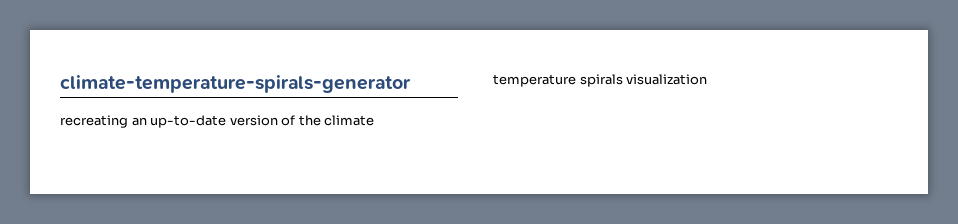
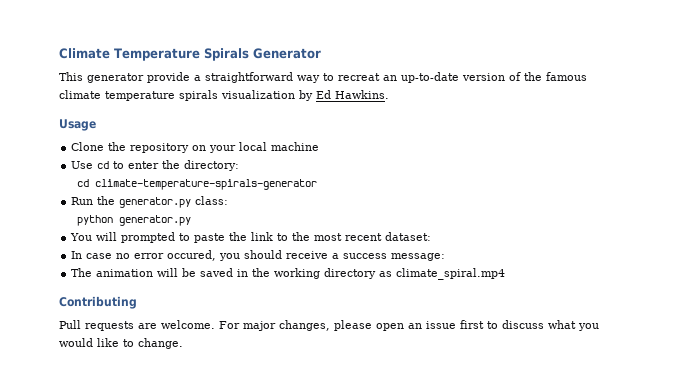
[60,75,411,93] [60,115,128,128] climate-temperature-spirals-generator // recreating -> [59,48,321,61] [59,72,380,83] Climate Temperature Spirals Generator // This generator provide a straightforward way to recreat
(321, 120) none -> [546,72,587,81] famous
(708, 79) none -> [299,90,389,101] [59,119,96,131] [71,142,320,153] [71,160,240,171] [77,179,318,190] [71,196,229,208] [77,215,192,226] [70,232,432,243] [71,250,446,261] [71,268,506,280] [59,296,137,309] [59,320,599,331] [59,338,183,349] by Ed Hawkins. // Usage // Clone the repository on your local machine // Use cd to enter the directory: // cd climate-temperature-spirals-generator // Run the generator.py class: // python generator.py // You will prompted to paste the link to the most recent dataset: // In case no error occured, you should receive a success message: // The animation will be saved in the working directory as climate_spiral.mp4 // Contributing // Pull requests are welcome. For major changes, please open an issue first to discuss what you would like to change.

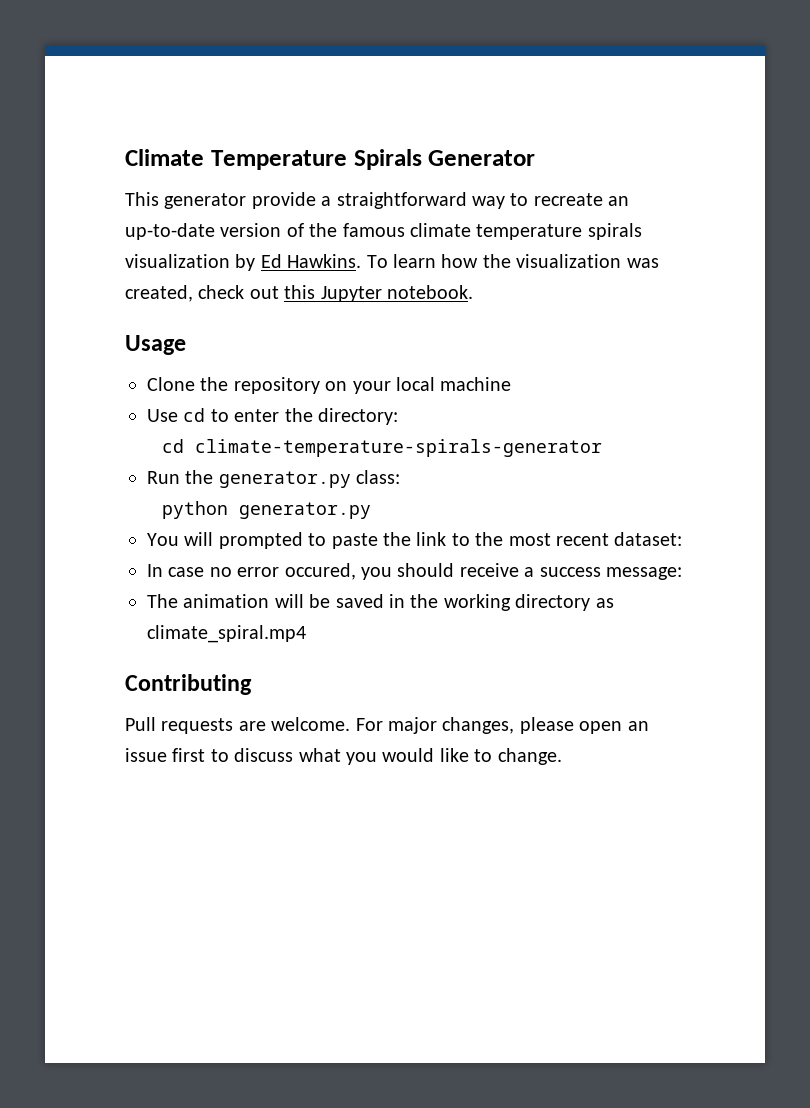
[338,73,380,81] recreat -> [533,193,603,206] recreate
(389, 94) none -> [366,254,659,268] [125,285,473,302] To learn how the visualization was created, check out this Jupyter notebook.

